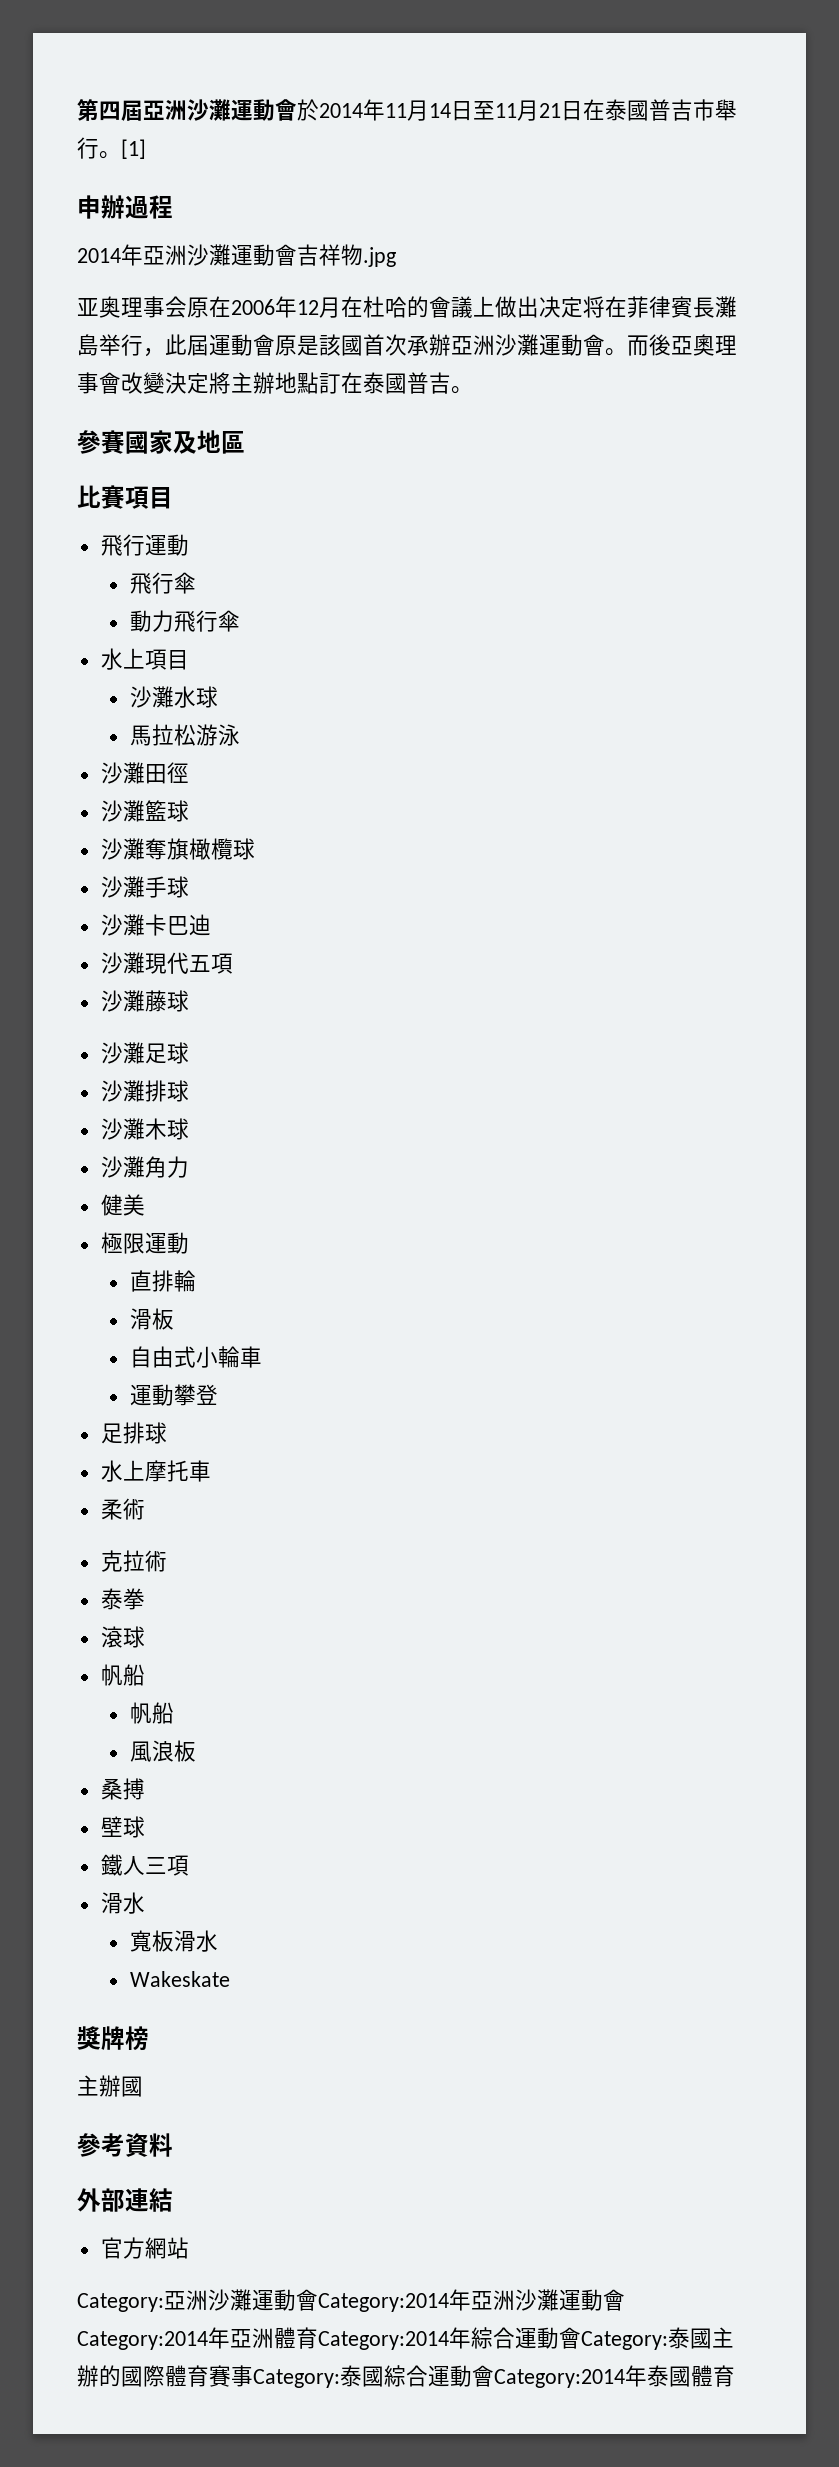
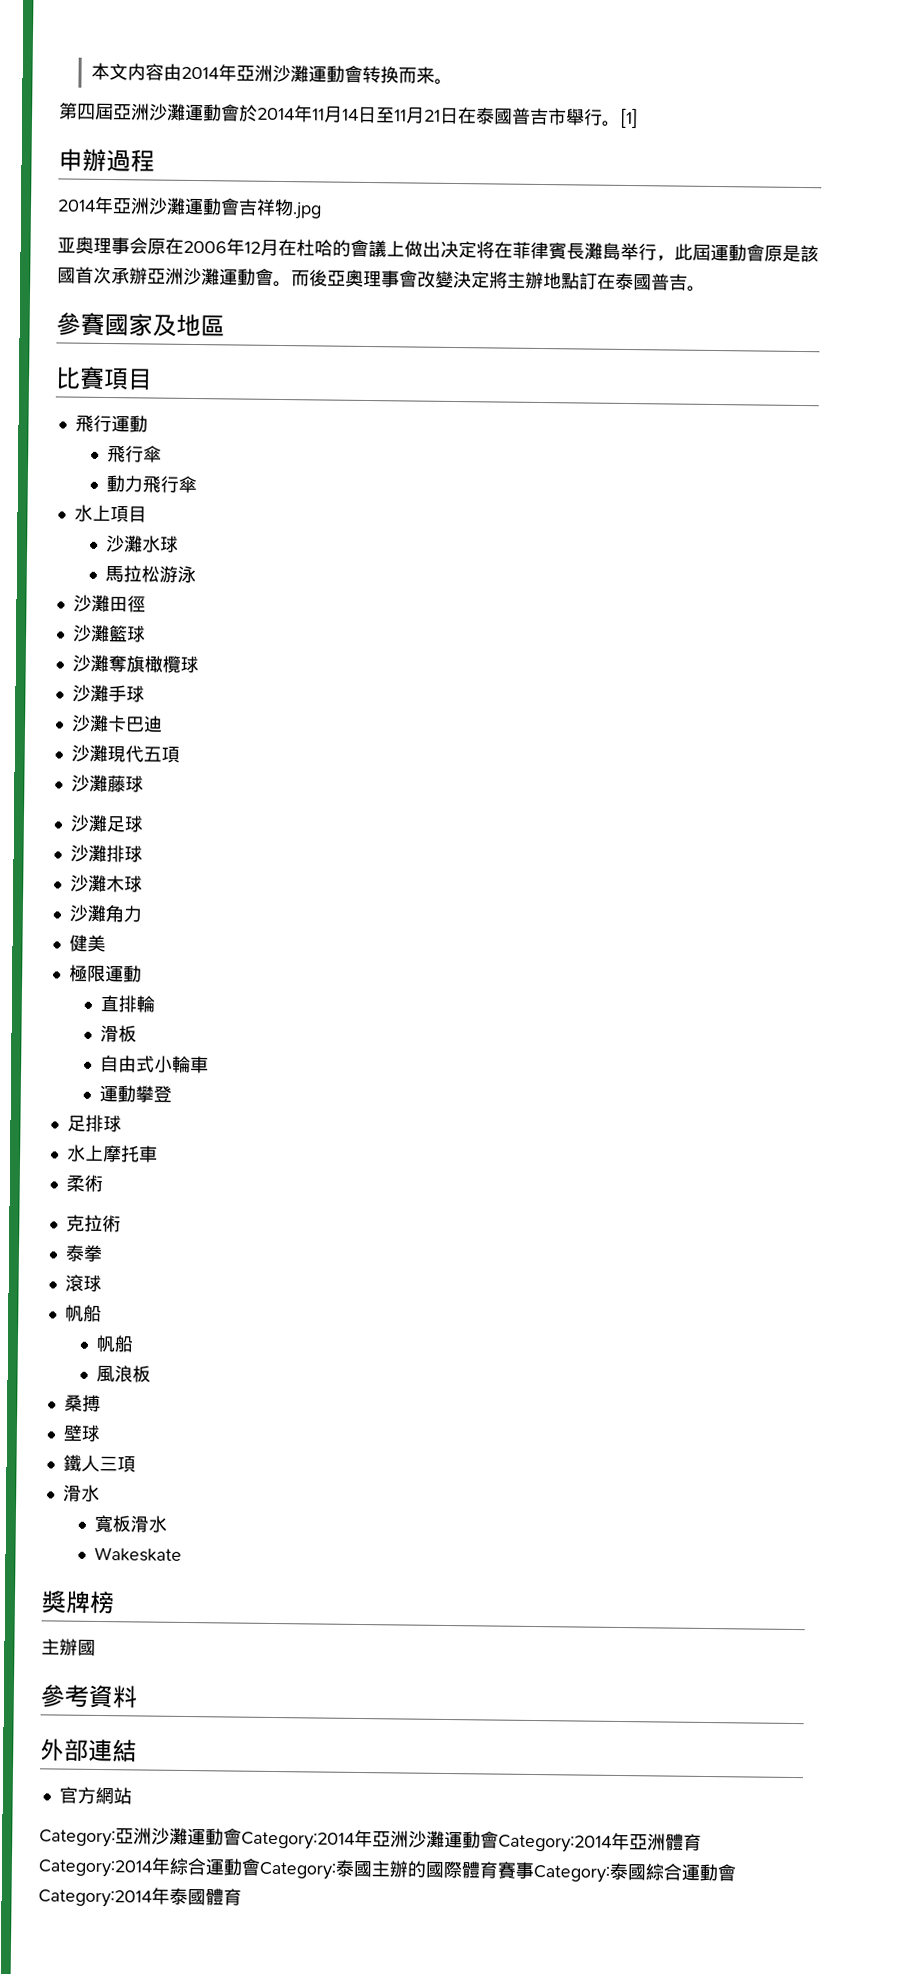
(77, 110) none -> [91,62,454,85] 本文内容由2014年亞洲沙灘運動會转换而来。 //

